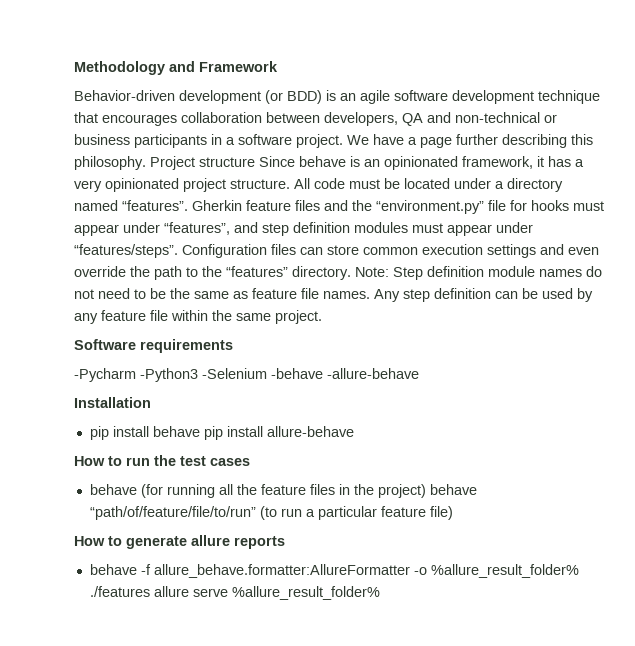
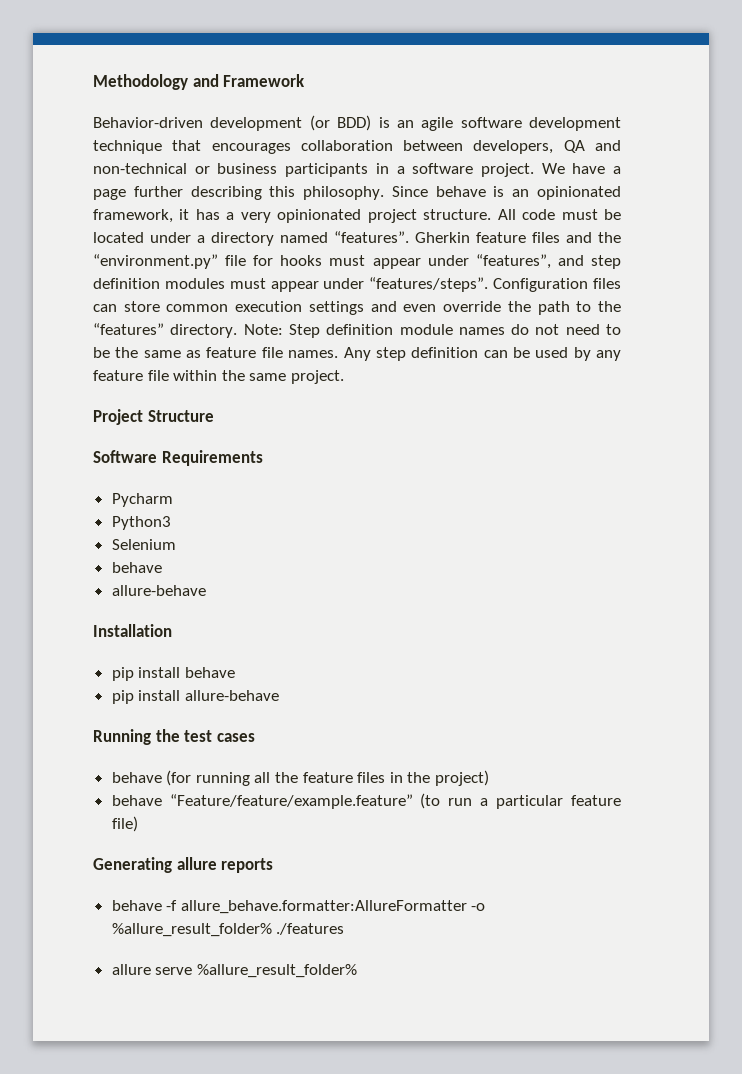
[150,156,255,170] Project structure -> (385, 193) none
(322, 317) none -> [93,409,214,425] // Project Structure
[140,339,233,353] [74,368,419,382] requirements // -Pycharm -Python3 -Selenium -behave -allure-behave -> [161,450,263,466] [111,493,173,507] [111,516,171,530] [111,539,176,550] [111,562,162,573] [111,585,206,596] Requirements // Pycharm // Python3 // Selenium // behave // allure-behave
(200, 431) none -> (235, 672) //
[74,456,150,466] How to run -> [93,729,151,745] Running
[429,484,477,495] [89,506,256,520] behave “path/of/feature/file/to/run” -> [111,794,413,809] // behave “Feature/feature/example.feature”
[74,536,187,549] How to generate -> [93,857,172,873] Generating
(150, 591) none -> (345, 929) //

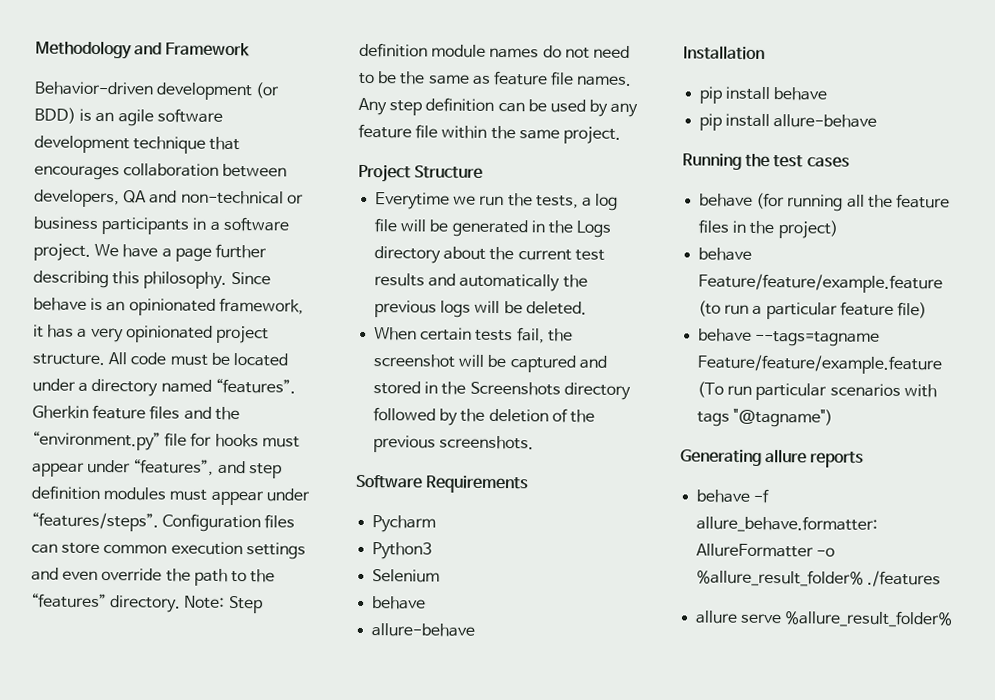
(214, 416) none -> [375,192,619,211] [374,218,612,238] [374,246,605,264] [374,273,588,292] [374,300,587,318] [374,327,573,344] [373,354,607,373] [373,381,631,401] [373,407,595,426] [373,435,535,453] // Everytime we run the tests, a log file will be generated in the Logs directory about the current test results and automatically the previous logs will be deleted. // When certain tests fail, the screenshot will be captured and stored in the Screenshots directory followed by the deletion of the previous screenshots.
[169,794,413,809] “Feature/feature/example.feature” -> [698,273,944,294] Feature/feature/example.feature
(138, 824) none -> [698,328,881,347] [697,354,943,375] [697,381,937,401] [697,408,834,428] // behave --tags=tagname Feature/feature/example.feature (To run particular scenarios with tags "@tagname")

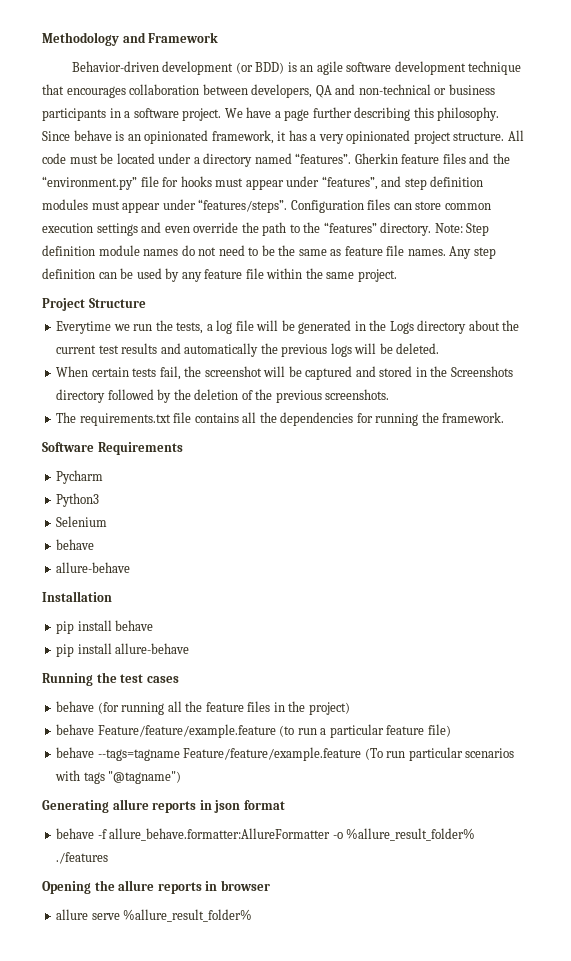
(535, 442) none -> [56,412,505,426] // The requirements.txt file contains all the dependencies for running the framework.
(865, 459) none -> [199,800,285,813] in json format
(942, 579) none -> [42,880,270,894] // Opening the allure reports in browser

